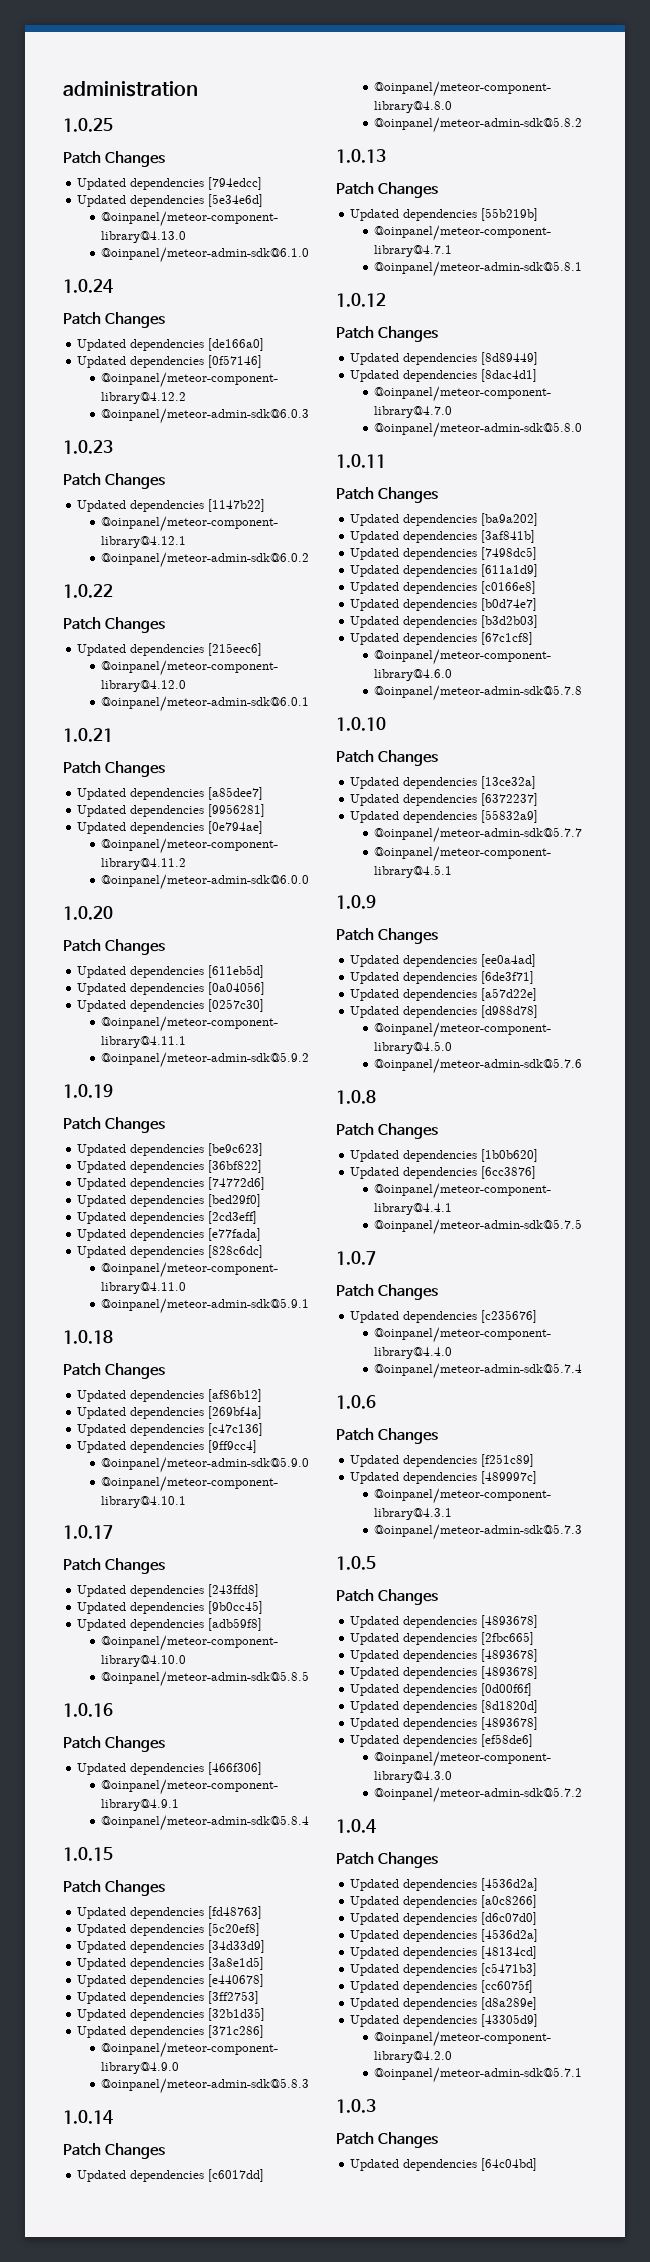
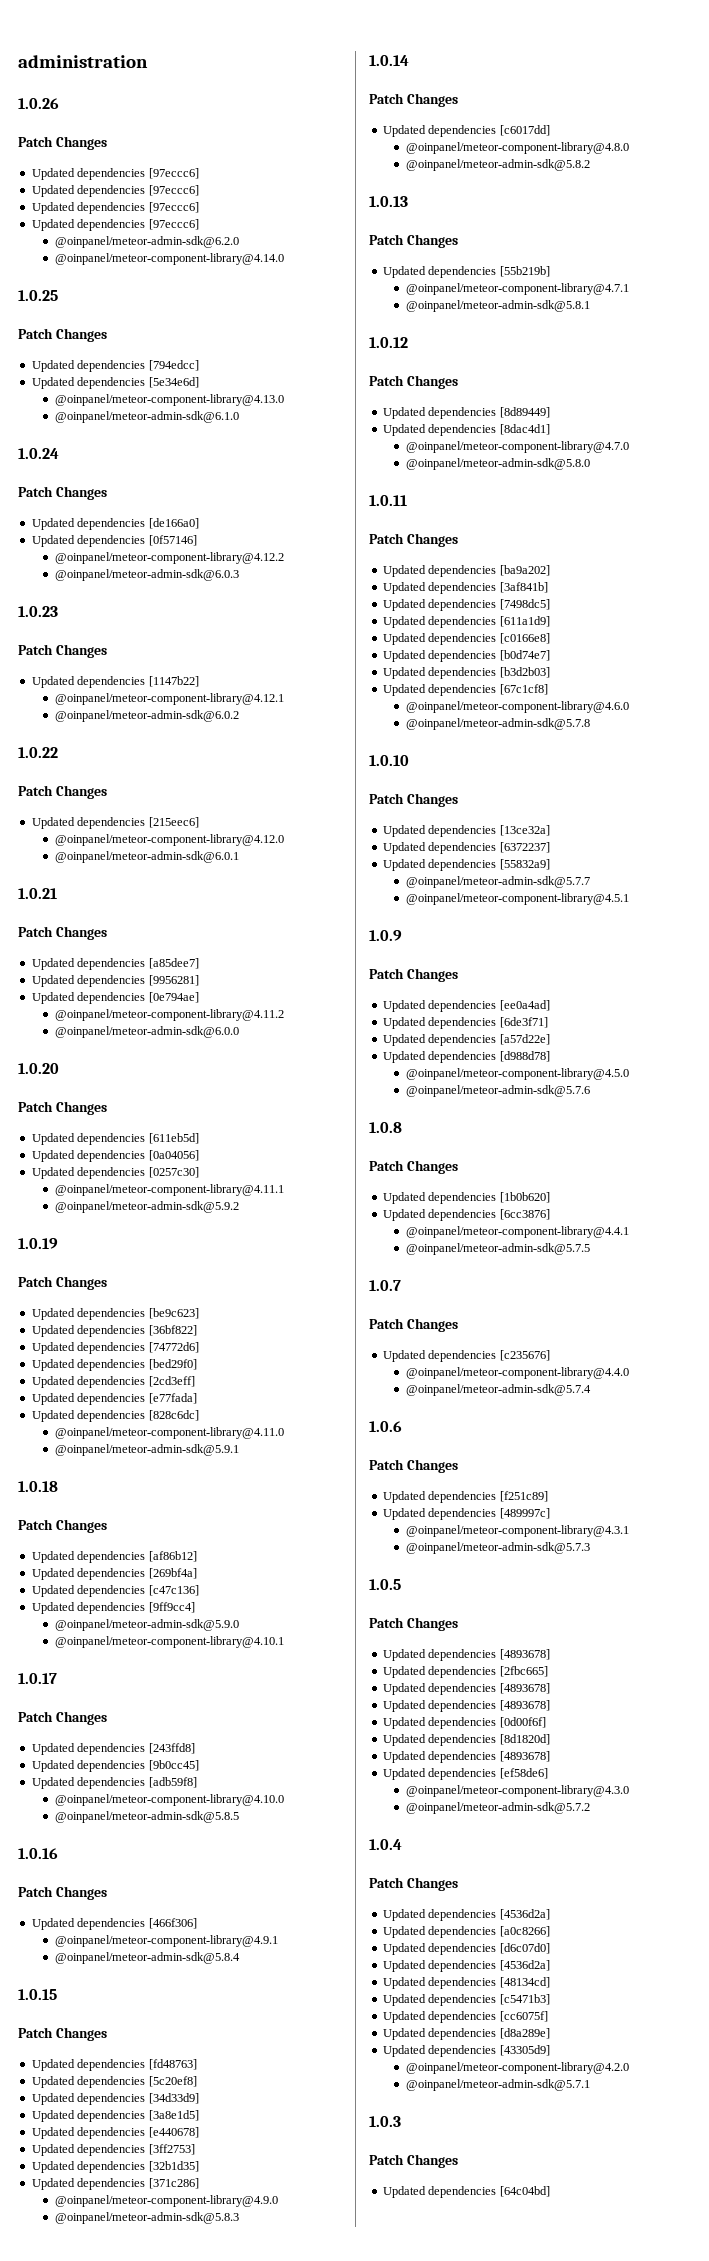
(198, 89) none -> [18,98,59,109] [18,136,107,150] [31,168,199,180] [31,185,199,197] [31,202,199,214] [31,219,199,231] [54,236,239,248] [54,253,284,265] // 1.0.26 // Patch Changes // Updated dependencies [97eccc6] // Updated dependencies [97eccc6] // Updated dependencies [97eccc6] // Updated dependencies [97eccc6] // @oinpanel/meteor-admin-sdk@6.2.0 // @oinpanel/meteor-component-library@4.14.0

